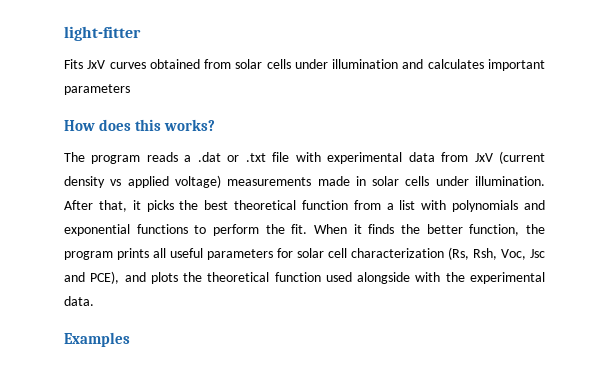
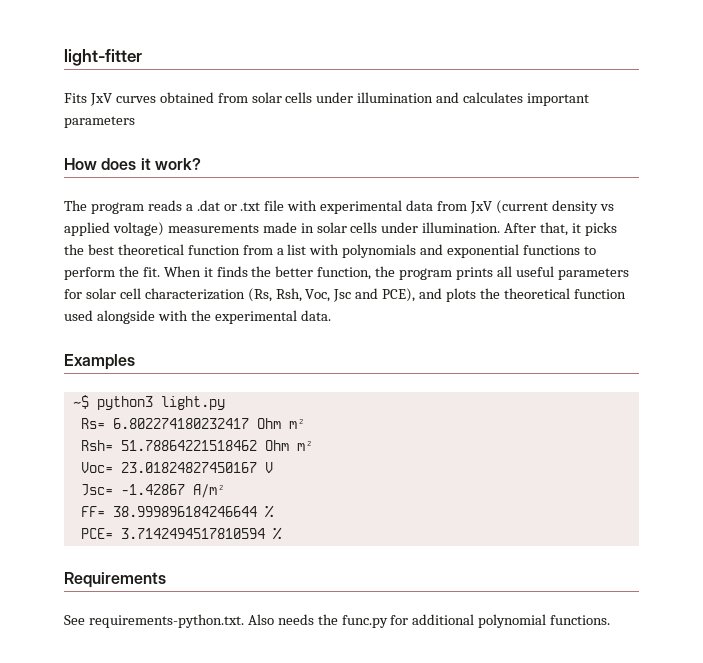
[135,119,216,131] this works? -> [140,158,201,170] it work?
(130, 339) none -> [72,395,225,410] [80,418,305,429] [80,440,313,451] [80,462,273,473] [80,484,225,498] [80,505,274,518] [80,527,282,540] [64,572,166,588] [64,614,611,628] // ~$ python3 light.py // Rs= 6.802274180232417 Ohm m² // Rsh= 51.78864221518462 Ohm m² // Voc= 23.01824827450167 V // Jsc= -1.42867 A/m² // FF= 38.999896184246644 % // PCE= 3.7142494517810594 % // Requirements // See requirements-python.txt. Also needs the func.py for additional polynomial functions.

